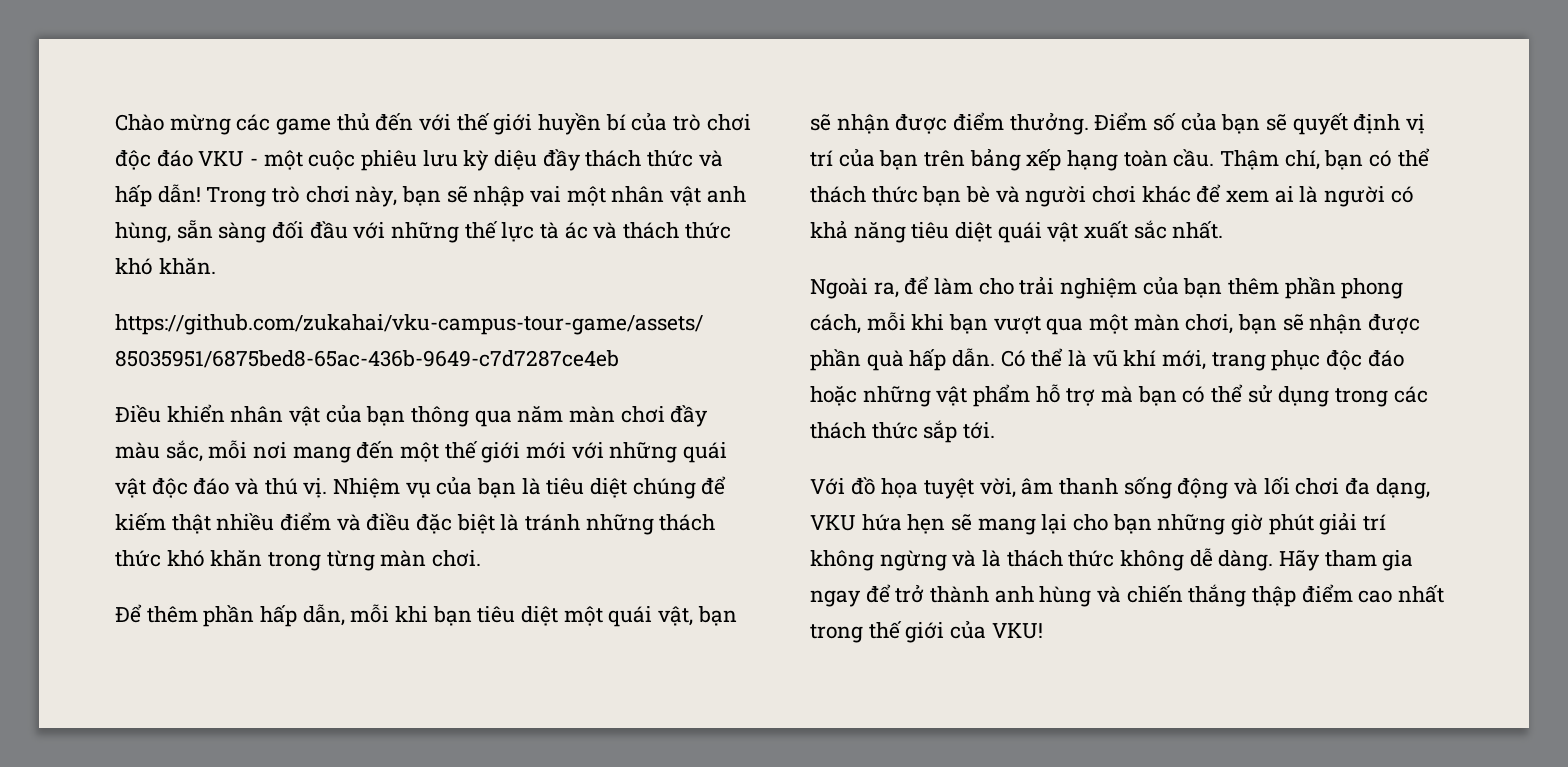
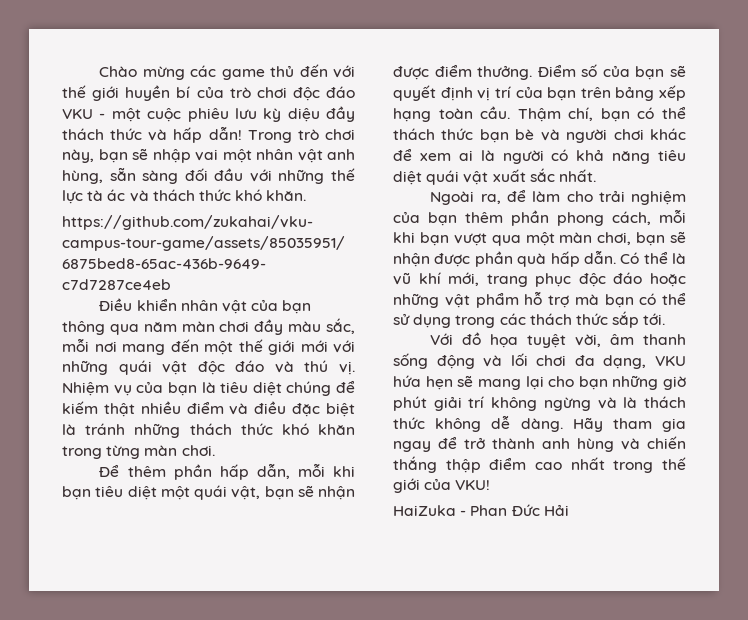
(1043, 631) none -> [393,504,569,516] // HaiZuka - Phan Đức Hải

